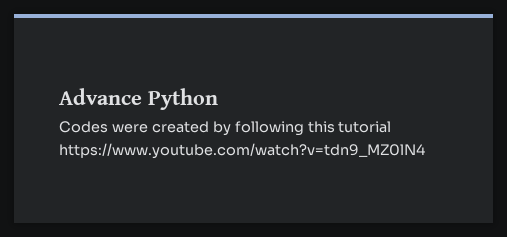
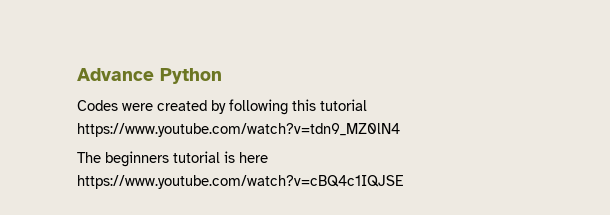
(425, 151) none -> [77,151,268,167] [77,175,404,189] // The beginners tutorial is here // https://www.youtube.com/watch?v=cBQ4c1IQJSE

